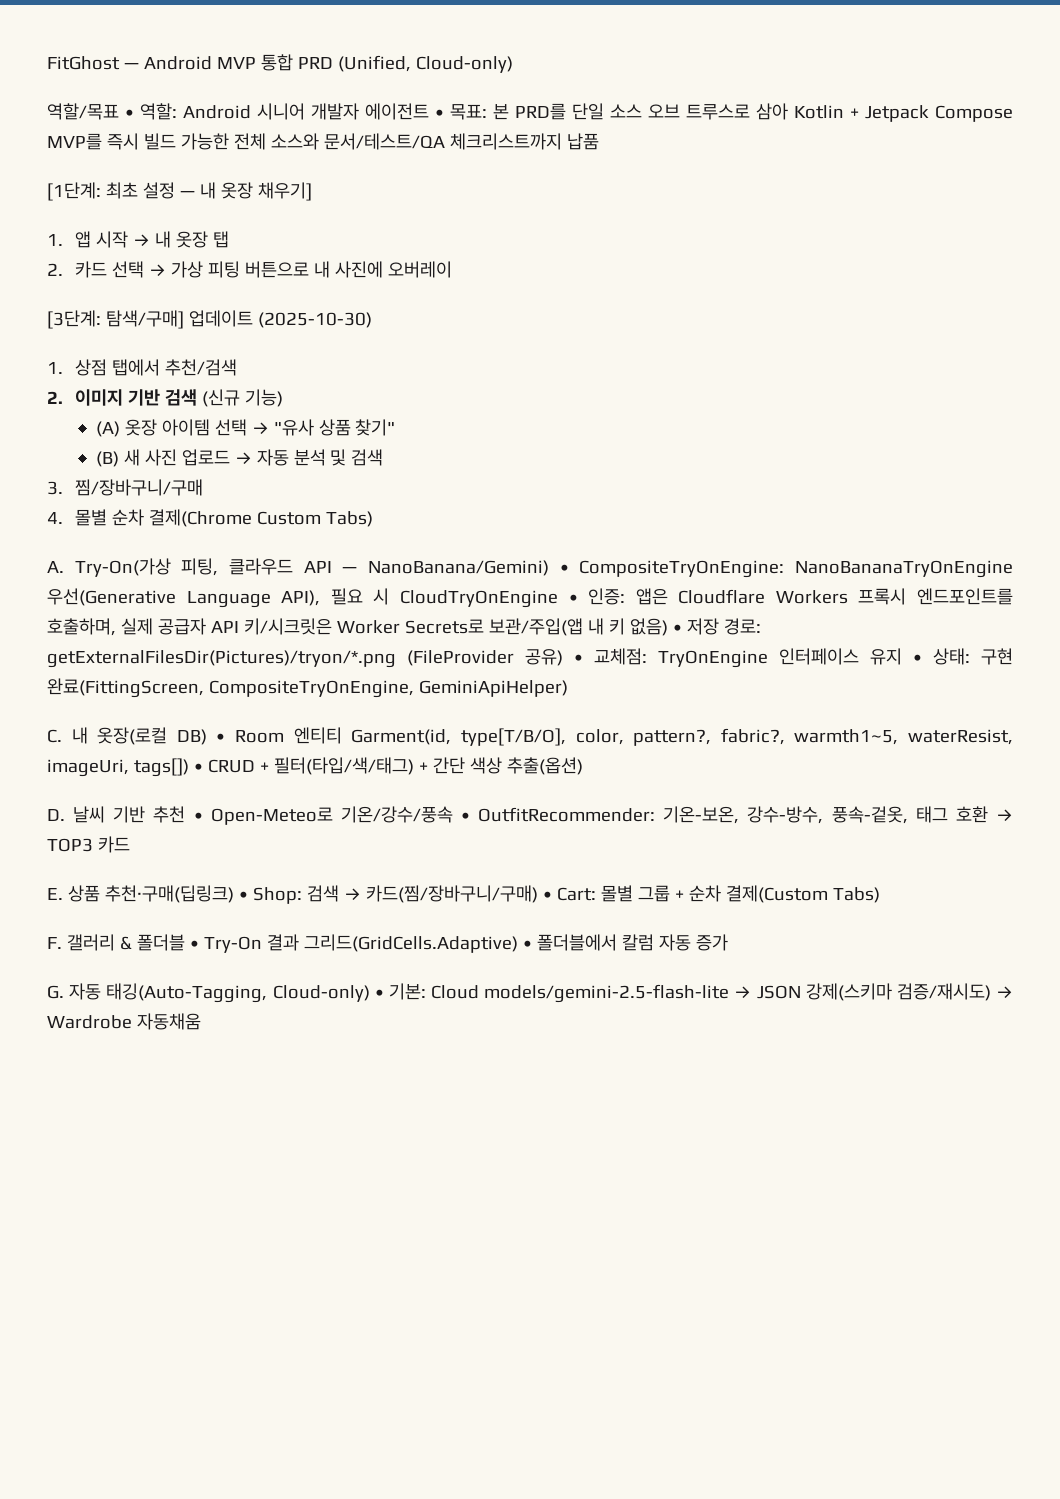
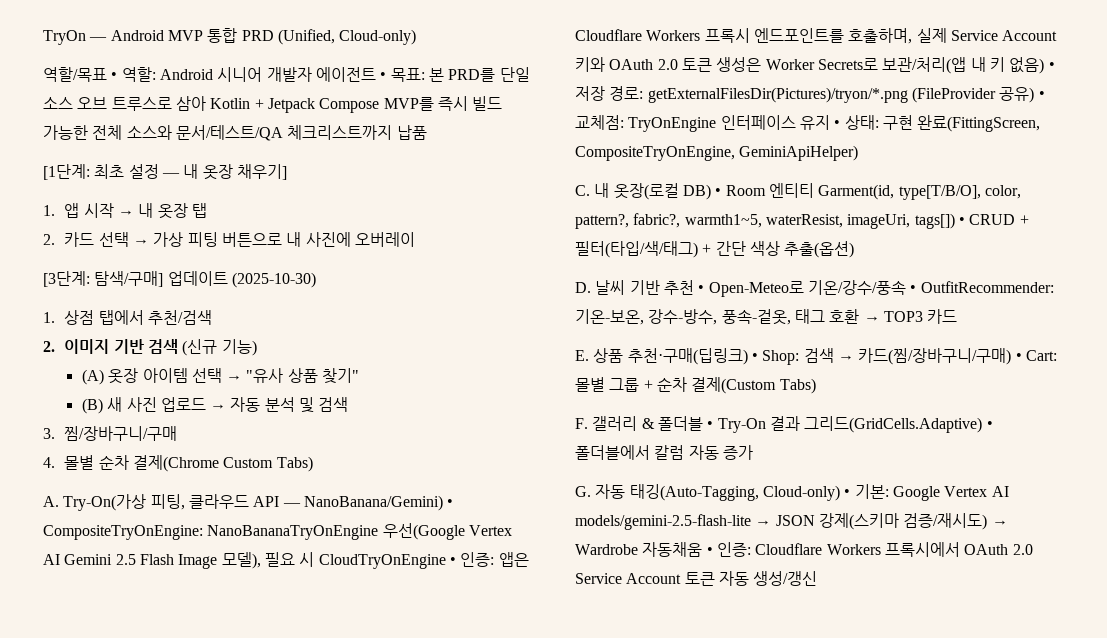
[47,56,120,70] FitGhost -> [43,30,86,45] TryOn
[47,588,321,608] 우선(Generative Language API), -> [382,523,512,540] [43,552,261,569] 우선(Google Vertex AI Gemini 2.5 Flash Image 모델),
[157,618,332,635] 공급자 API 키/시크릿은 -> [950,30,1058,41] [575,57,762,72] Service Account 키와 OAuth 2.0 토큰 생성은
[488,618,583,636] 보관/주입(앱 -> [882,57,967,74] 보관/처리(앱
[431,985,480,999] Cloud -> [892,486,1009,501] Google Vertex AI
(201, 1021) none -> [706,542,1033,557] [575,571,818,586] • 인증: Cloudflare Workers 프록시에서 OAuth 2.0 Service Account 토큰 자동 생성/갱신

